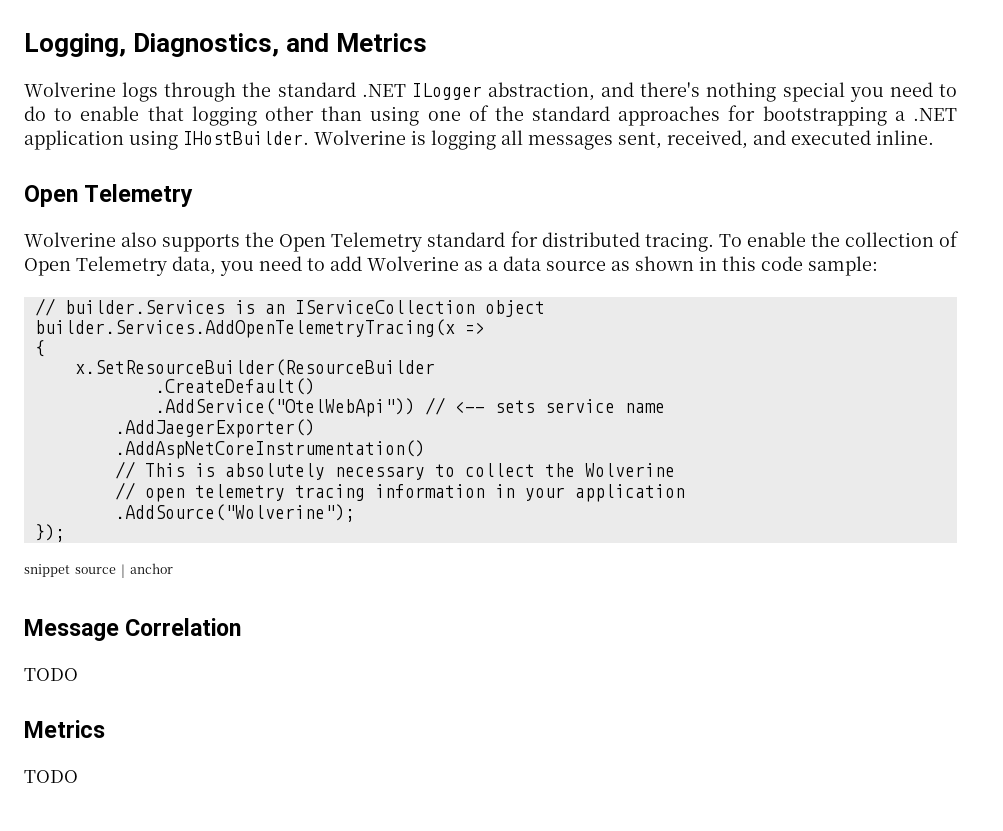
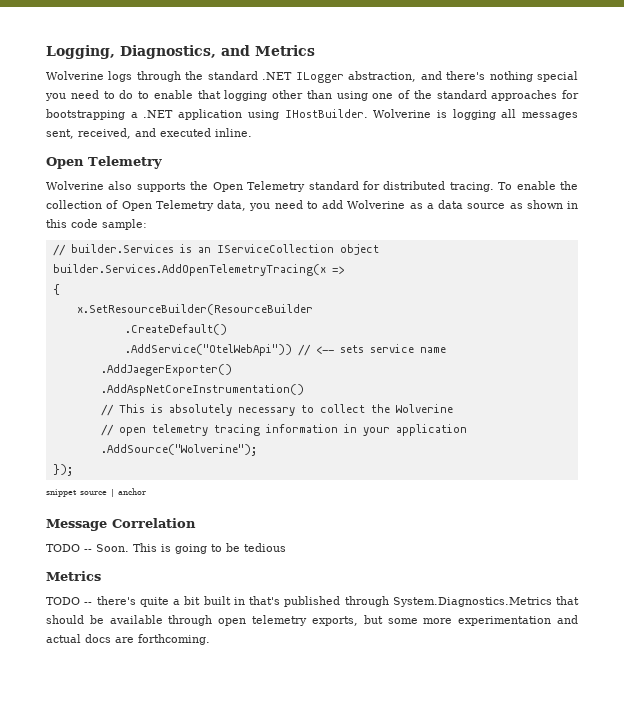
[24,720,105,738] [24,770,78,783] // Metrics // TODO -> [84,543,286,554] [46,571,101,581] [46,596,579,607] [46,615,578,626] [46,634,210,645] -- Soon. This is going to be tedious // Metrics // TODO -- there's quite a bit built in that's published through System.Diagnostics.Metrics that should be available through open telemetry exports, but some more experimentation and actual docs are forthcoming.

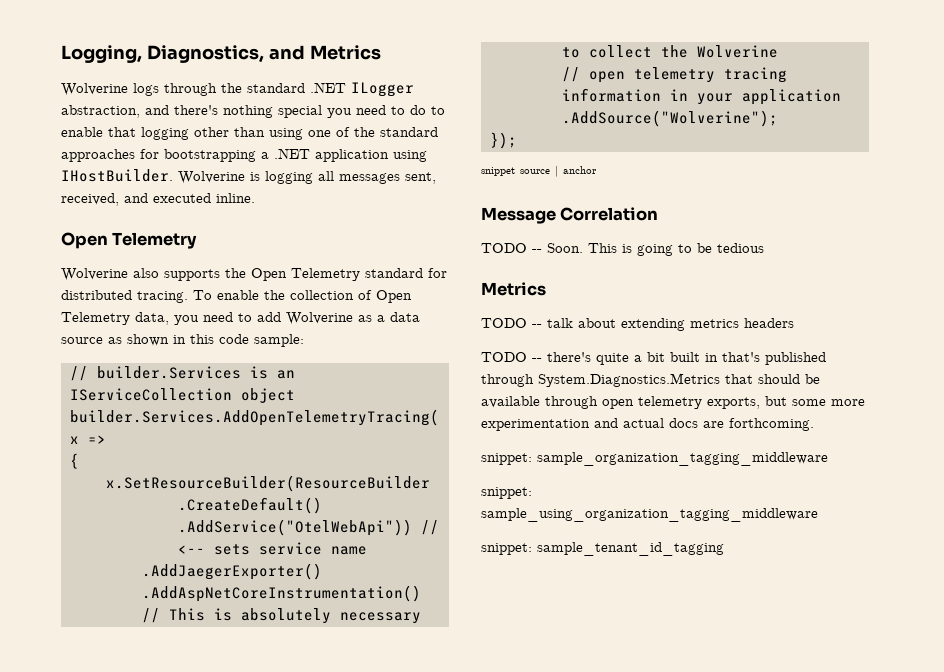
(101, 576) none -> [481,318,794,331] // TODO -- talk about extending metrics headers
(210, 639) none -> [481,452,828,466] [481,487,532,499] [481,508,818,522] [481,542,724,556] // snippet: sample_organization_tagging_middleware // snippet: sample_using_organization_tagging_middleware // snippet: sample_tenant_id_tagging

